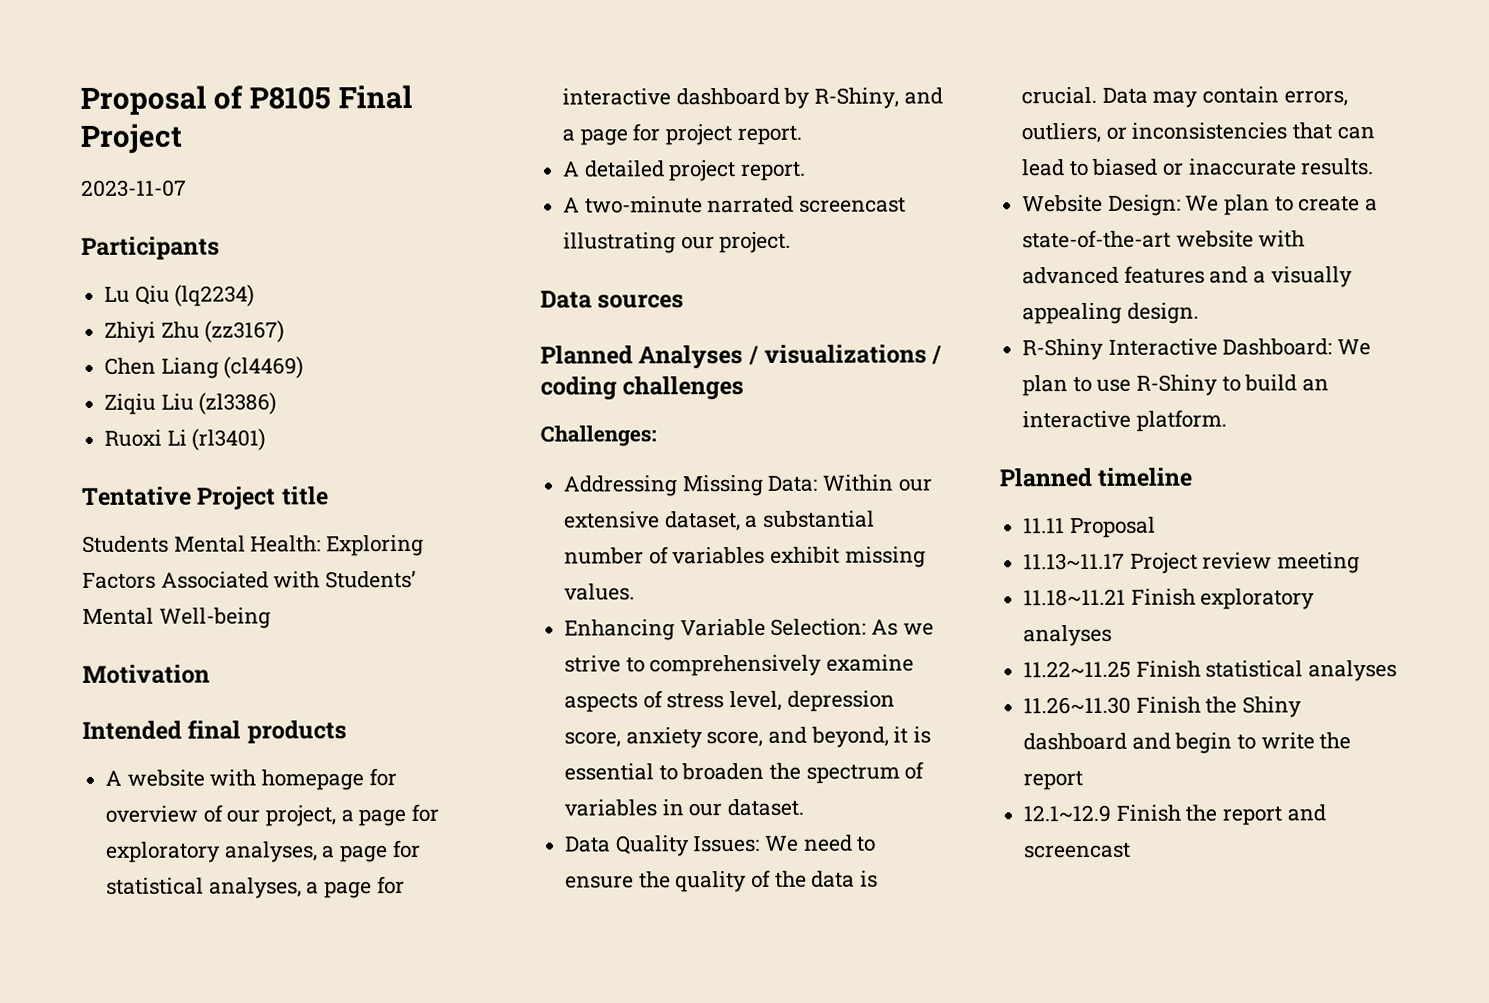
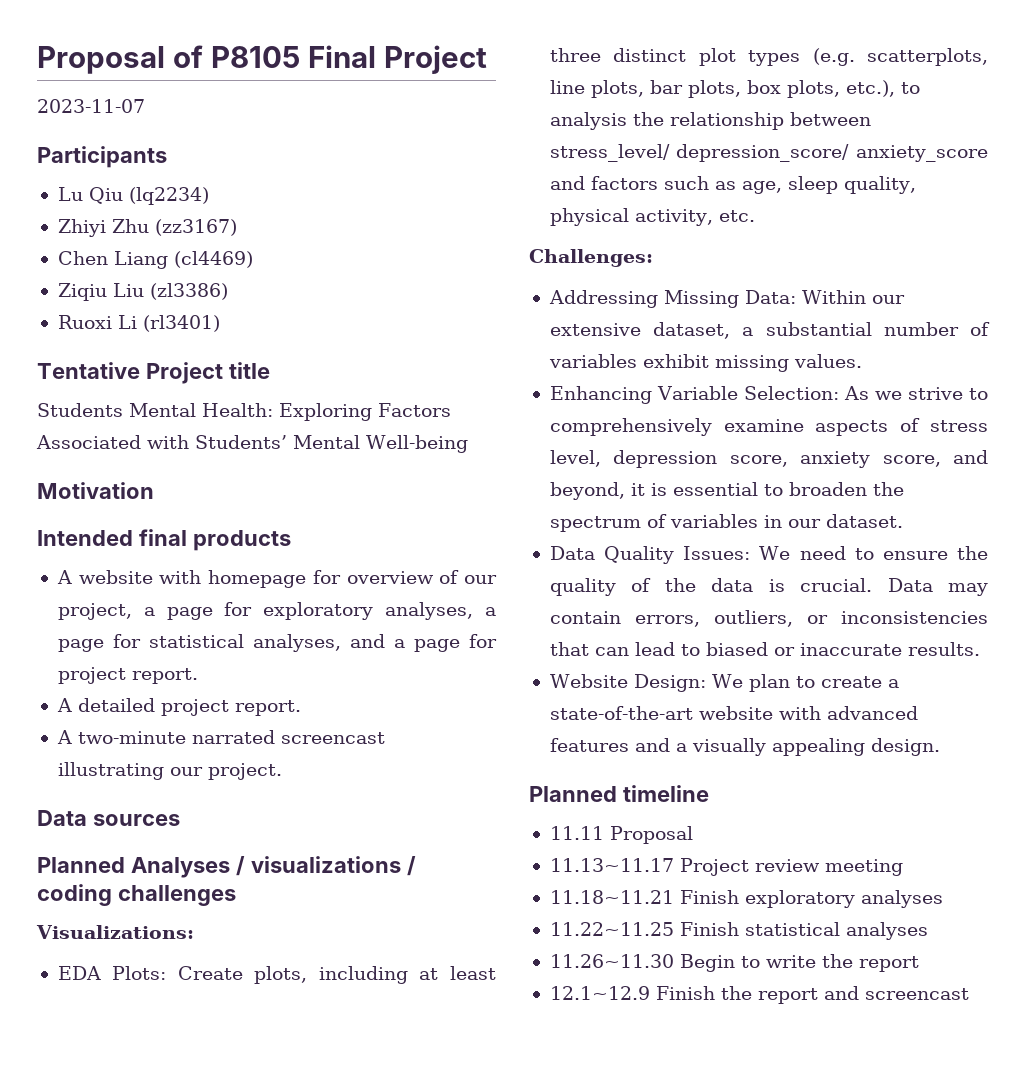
[306,876,405,899] [562,87,900,109] a page for interactive dashboard by R-Shiny, -> (341, 643) none
(745, 388) none -> [36,925,194,939] [57,966,496,984] [549,48,988,66] [549,80,920,98] [549,112,871,130] [549,144,988,162] [549,176,916,194] [549,208,755,226] // Visualizations: // EDA Plots: Create plots, including at least three distinct plot types (e.g. scatterplots, line plots, bar plots, box plots, etc.), to analysis the relationship between stress_level/ depression_score/ anxiety_score and factors such as age, sleep quality, physical activity, etc.
[1022,338,1372,361] [1022,374,1330,397] [1022,409,1227,432] // R-Shiny Interactive Dashboard: We plan to use R-Shiny to build an interactive platform. -> (940, 747) none
[1135,696,1303,718] [1023,732,1233,754] Finish the Shiny dashboard and begin -> [679,954,735,972] Begin

